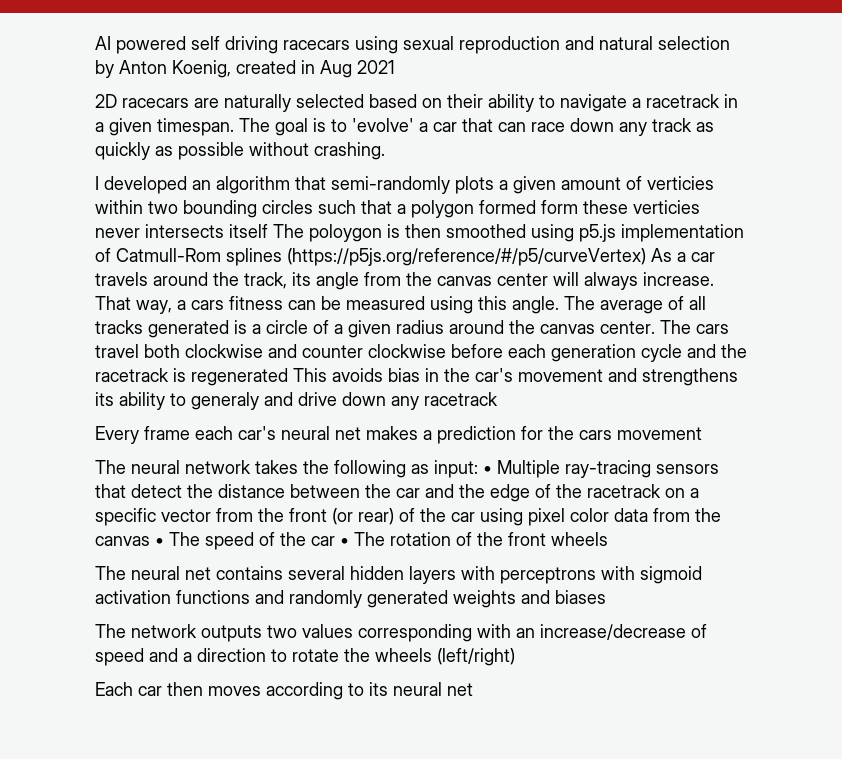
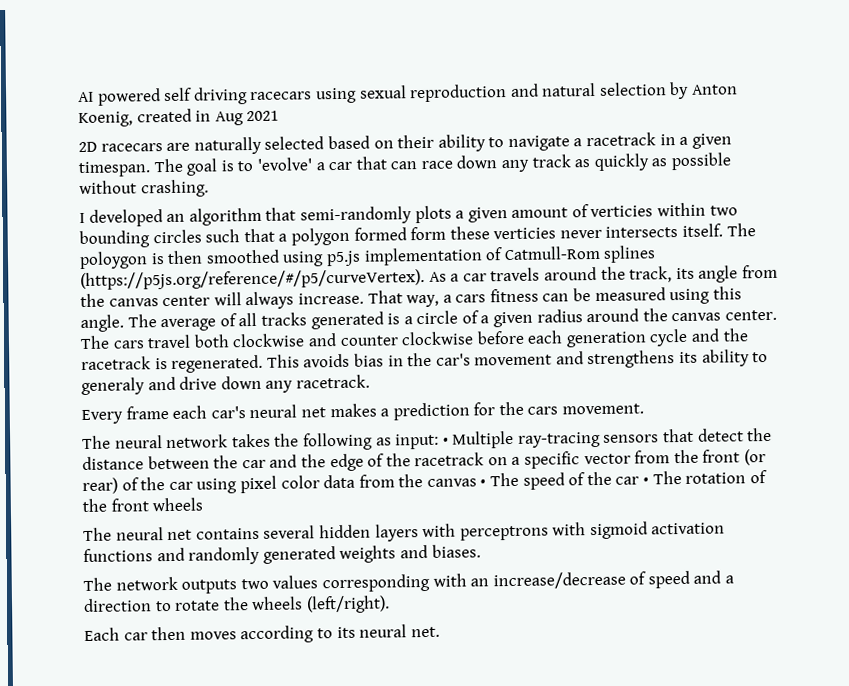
[229,224,268,238] itself -> [682,223,724,237] itself.
[287,248,646,266] (https://p5js.org/reference/#/p5/curveVertex) -> [80,268,425,291] (https://p5js.org/reference/#/p5/curveVertex).
[191,368,288,386] regenerated -> [171,354,264,373] regenerated.
[424,392,498,406] racetrack -> [295,374,370,389] racetrack.
[617,427,702,440] movement -> [562,403,645,415] movement.
[555,590,606,604] biases -> [431,544,481,558] biases.
[437,648,515,666] (left/right) -> [305,595,390,614] (left/right).
[447,683,473,696] net -> [410,626,440,638] net.

